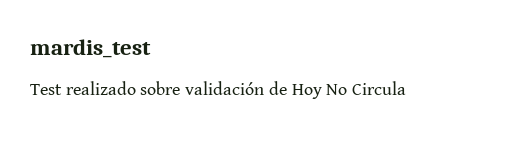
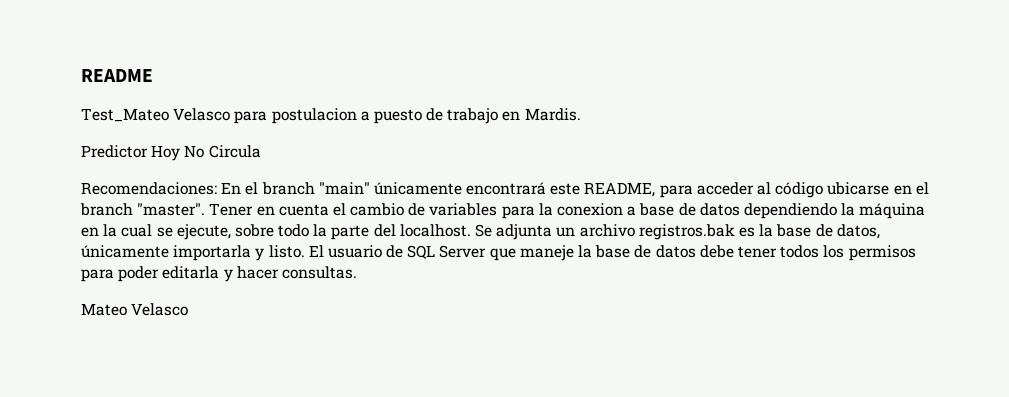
[30,39,151,58] [30,81,407,99] mardis_test // Test realizado sobre validación de Hoy No Circula -> [81,69,153,82] [81,108,581,124] [81,145,261,161] [81,182,929,198] [80,203,926,219] [81,224,880,240] [81,245,916,261] [81,266,357,282] [81,303,189,316] README // Test_Mateo Velasco para postulacion a puesto de trabajo en Mardis. // Predictor Hoy No Circula // Recomendaciones: En el branch "main" únicamente encontrará este README, para acceder al código ubicarse en el branch "master". Tener en cuenta el cambio de variables para la conexion a base de datos dependiendo la máquina en la cual se ejecute, sobre todo la parte del localhost. Se adjunta un archivo registros.bak es la base de datos, únicamente importarla y listo. El usuario de SQL Server que maneje la base de datos debe tener todos los permisos para poder editarla y hacer consultas. // Mateo Velasco

